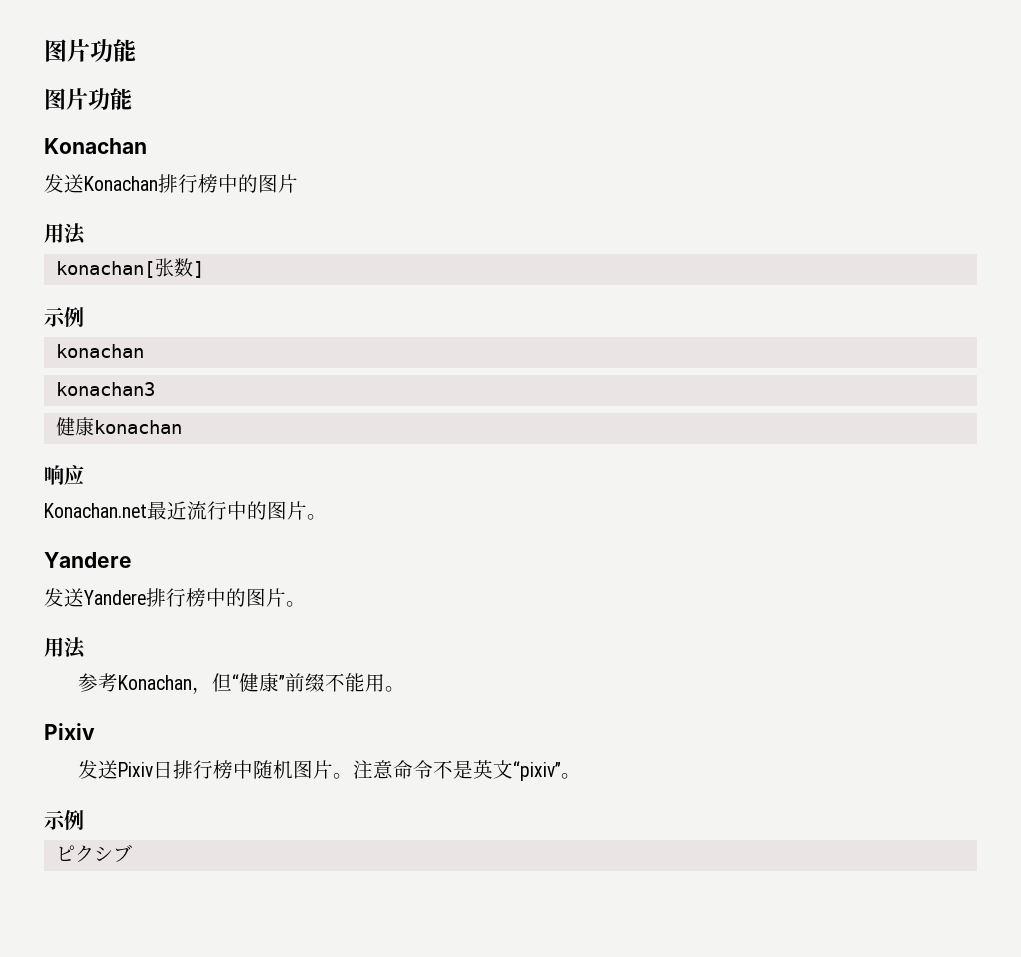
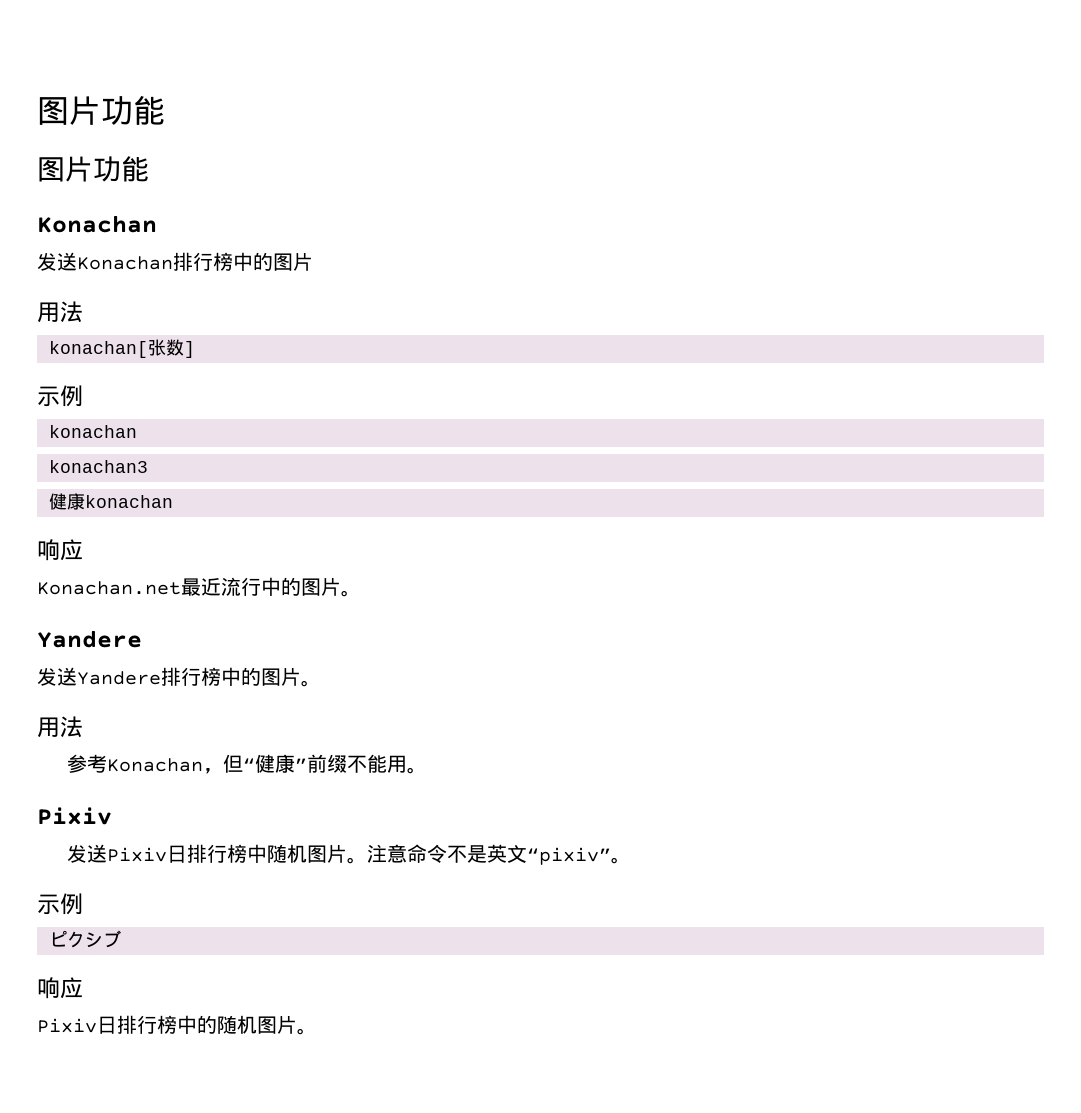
(132, 853) none -> [37,977,83,999] [37,1015,317,1035] // 响应 // Pixiv日排行榜中的随机图片。

